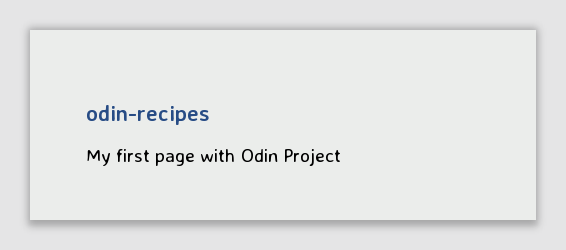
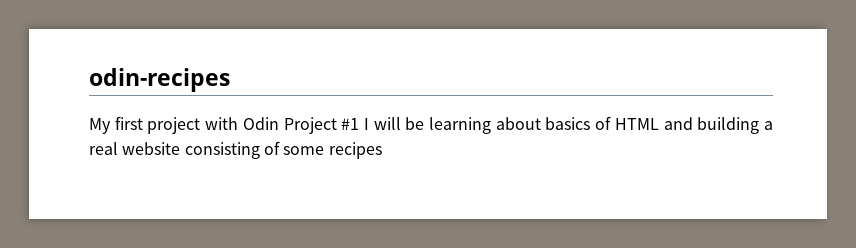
[155,153,196,166] page -> [147,117,201,134] project
(341, 157) none -> [341,116,773,134] [89,141,382,159] #1 I will be learning about basics of HTML and building a real website consisting of some recipes

